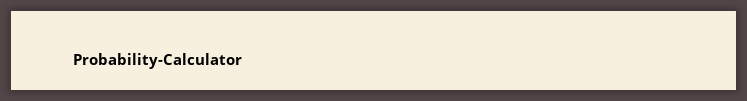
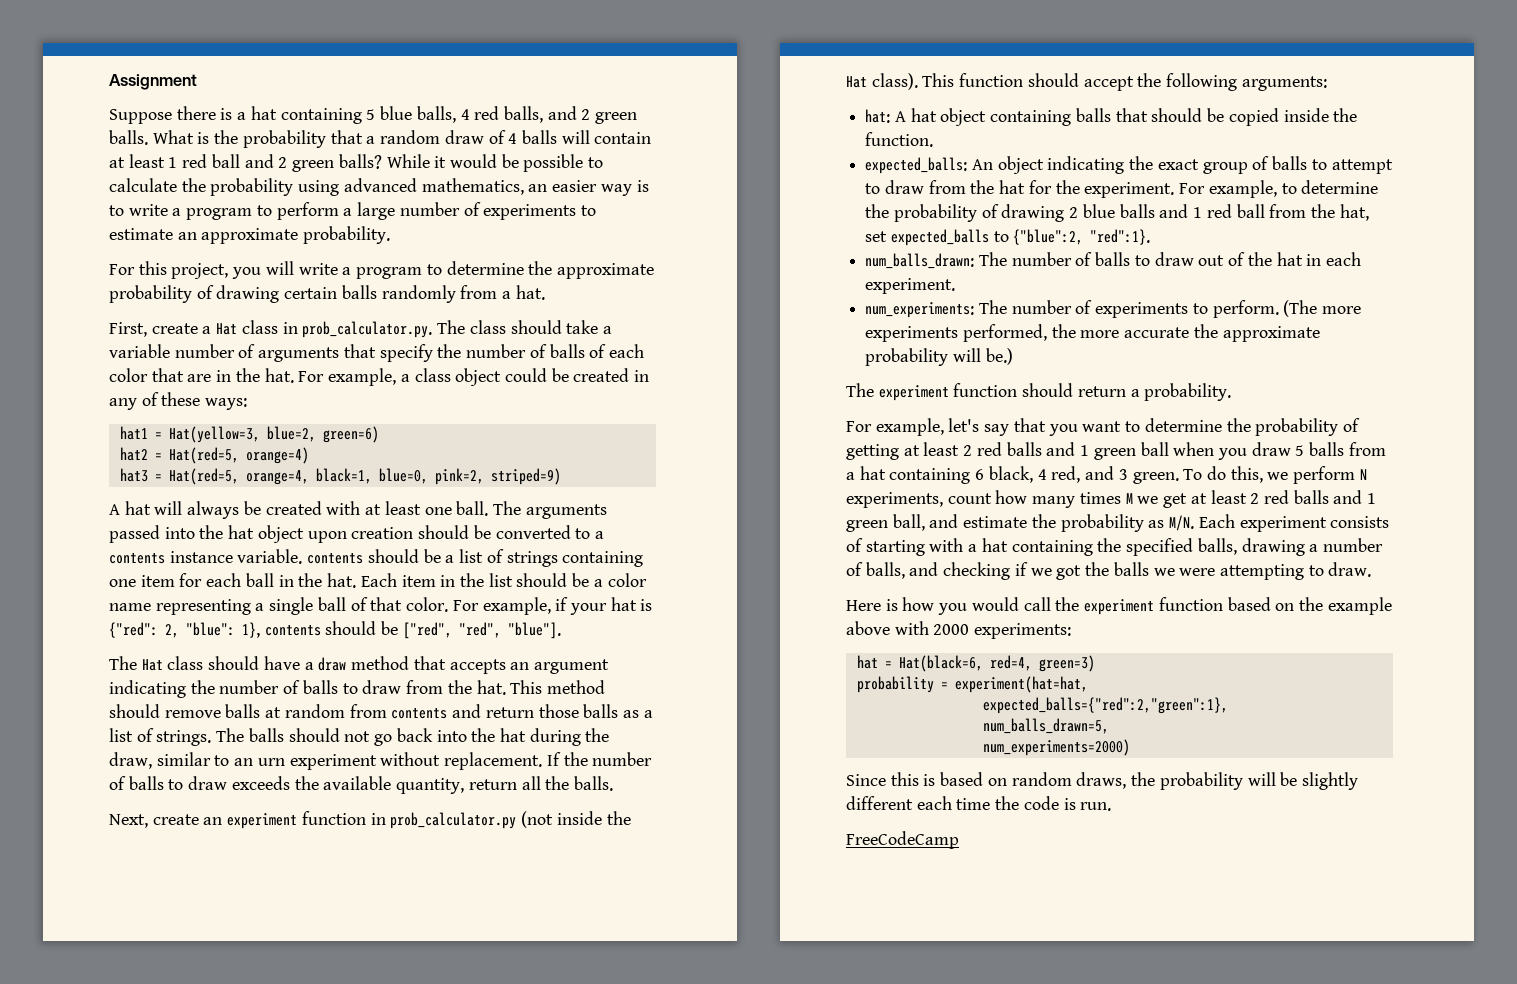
[73,53,242,69] Probability-Calculator -> [109,74,197,90] [109,106,638,124] [109,130,652,148] [109,154,604,172] [109,178,649,196] [109,202,596,220] [109,226,391,244] [109,261,654,279] [109,285,545,303] [109,320,612,338] [109,344,644,362] [109,368,650,386] [109,392,248,410] [119,426,379,443] [119,447,309,464] [119,468,561,485] [109,501,607,519] [109,525,604,543] [109,549,644,567] [109,573,647,588] [109,597,653,615] [109,621,561,639] [109,656,609,674] [109,680,605,698] [109,704,653,719] [109,728,610,746] [109,752,653,770] [109,776,613,794] [109,811,631,829] [846,73,1327,91] [865,108,1358,126] [865,132,934,147] [865,156,1393,174] [865,180,1379,198] [865,204,1369,222] [865,229,1151,246] [865,252,1361,269] [865,278,956,294] [865,300,1362,318] [865,324,1320,342] [865,348,1013,366] [846,383,1232,401] [846,418,1360,436] [846,442,1386,460] [846,466,1367,484] [846,490,1377,508] [846,514,1390,532] [846,538,1383,556] [846,562,1372,580] [846,597,1392,615] [846,621,1072,639] [856,655,1095,672] [856,676,1088,693] [982,697,1228,714] [982,718,1109,734] [982,739,1130,756] [846,772,1358,790] [846,796,1112,811] [846,831,959,849] Assignment // Suppose there is a hat containing 5 blue balls, 4 red balls, and 2 green balls. What is the probability that a random draw of 4 balls will contain at least 1 red ball and 2 green balls? While it would be possible to calculate the probability using advanced mathematics, an easier way is to write a program to perform a large number of experiments to estimate an approximate probability. // For this project, you will write a program to determine the approximate probability of drawing certain balls randomly from a hat. // First, create a Hat class in prob_calculator.py. The class should take a variable number of arguments that specify the number of balls of each color that are in the hat. For example, a class object could be created in any of these ways: // hat1 = Hat(yellow=3, blue=2, green=6) // hat2 = Hat(red=5, orange=4) // hat3 = Hat(red=5, orange=4, black=1, blue=0, pink=2, striped=9) // A hat will always be created with at least one ball. The arguments passed into the hat object upon creation should be converted to a contents instance variable. contents should be a list of strings containing one item for each ball in the hat. Each item in the list should be a color name representing a single ball of that color. For example, if your hat is {"red": 2, "blue": 1}, contents should be ["red", "red", "blue"]. // The Hat class should have a draw method that accepts an argument indicating the number of balls to draw from the hat. This method should remove balls at random from contents and return those balls as a list of strings. The balls should not go back into the hat during the draw, similar to an urn experiment without replacement. If the number of balls to draw exceeds the available quantity, return all the balls. // Next, create an experiment function in prob_calculator.py (not inside the Hat class). This function should accept the following arguments: // hat: A hat object containing balls that should be copied inside the function. // expected_balls: An object indicating the exact group of balls to attempt to draw from the hat for the experiment. For example, to determine the probability of drawing 2 blue balls and 1 red ball from the hat, set expected_balls to {"blue":2, "red":1}. // num_balls_drawn: The number of balls to draw out of the hat in each experiment. // num_experiments: The number of experiments to perform. (The more experiments performed, the more accurate the approximate probability will be.) // The experiment function should return a probability. // For example, let's say that you want to determine the probability of getting at least 2 red balls and 1 green ball when you draw 5 balls from a hat containing 6 black, 4 red, and 3 green. To do this, we perform N experiments, count how many times M we get at least 2 red balls and 1 green ball, and estimate the probability as M/N. Each experiment consists of starting with a hat containing the specified balls, drawing a number of balls, and checking if we got the balls we were attempting to draw. // Here is how you would call the experiment function based on the example above with 2000 experiments: // hat = Hat(black=6, red=4, green=3) // probability = experiment(hat=hat, // expected_balls={"red":2,"green":1}, // num_balls_drawn=5, // num_experiments=2000) // Since this is based on random draws, the probability will be slightly different each time the code is run. // FreeCodeCamp

